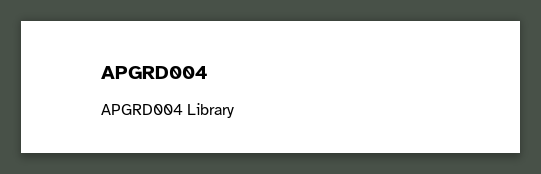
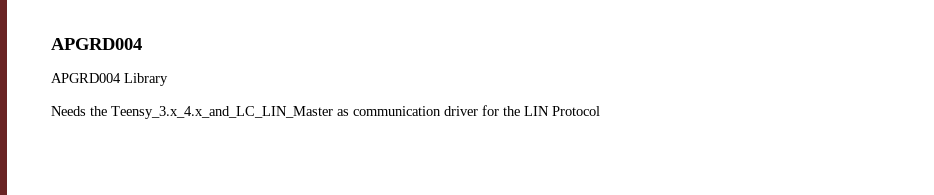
(235, 110) none -> [51,105,600,119] // Needs the Teensy_3.x_4.x_and_LC_LIN_Master as communication driver for the LIN Protocol

